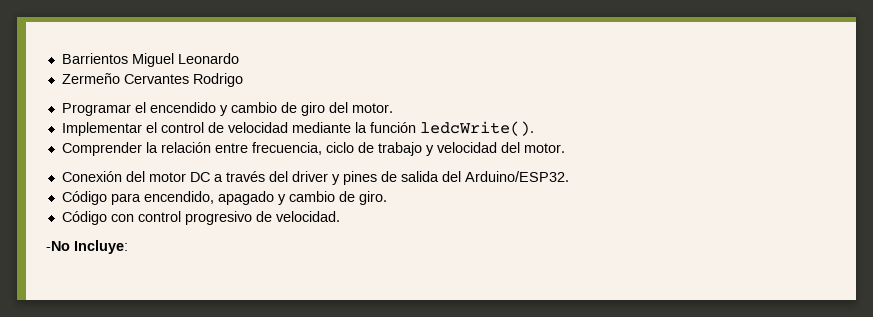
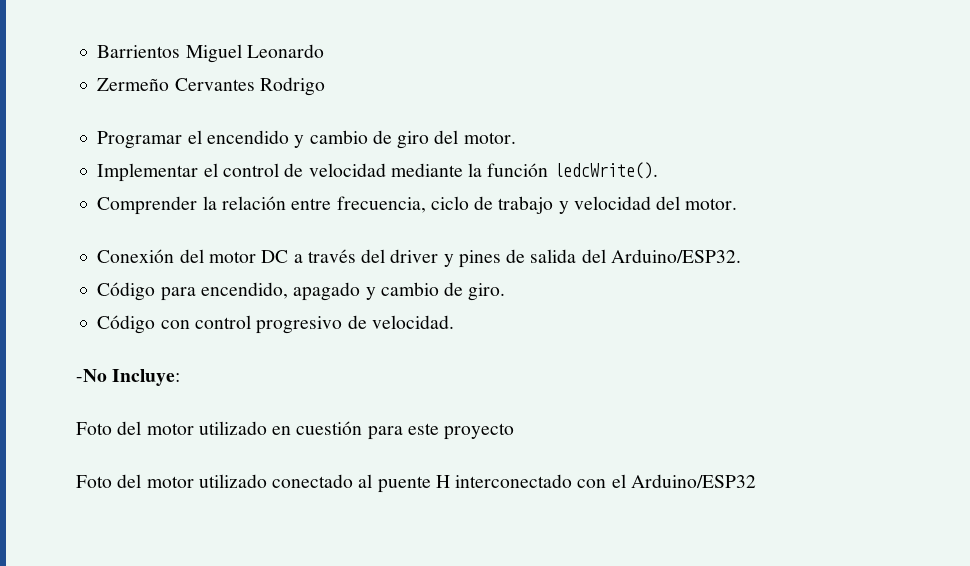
(128, 247) none -> [76,421,515,440] [76,474,756,493] // Foto del motor utilizado en cuestión para este proyecto // Foto del motor utilizado conectado al puente H interconectado con el Arduino/ESP32

